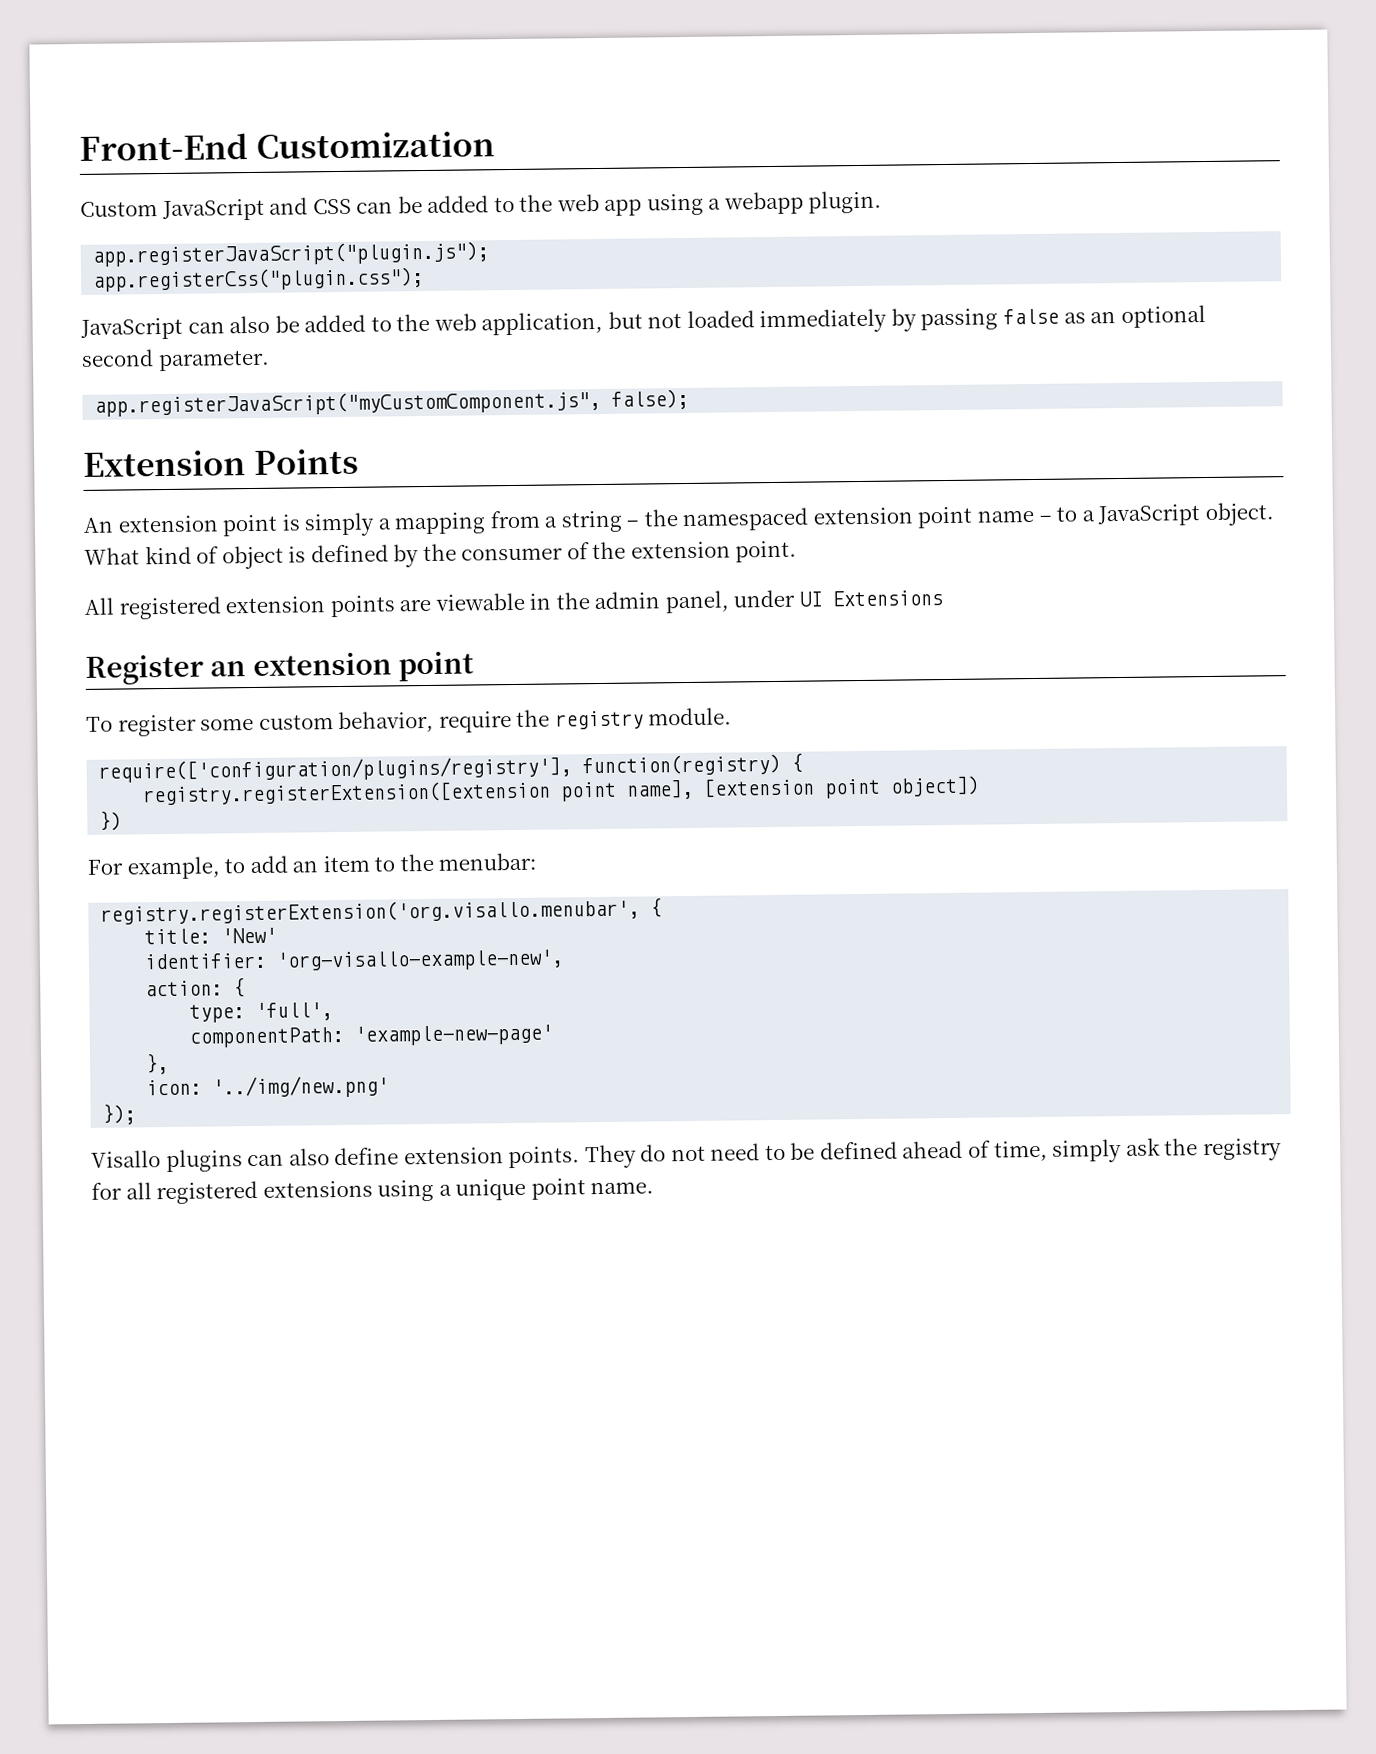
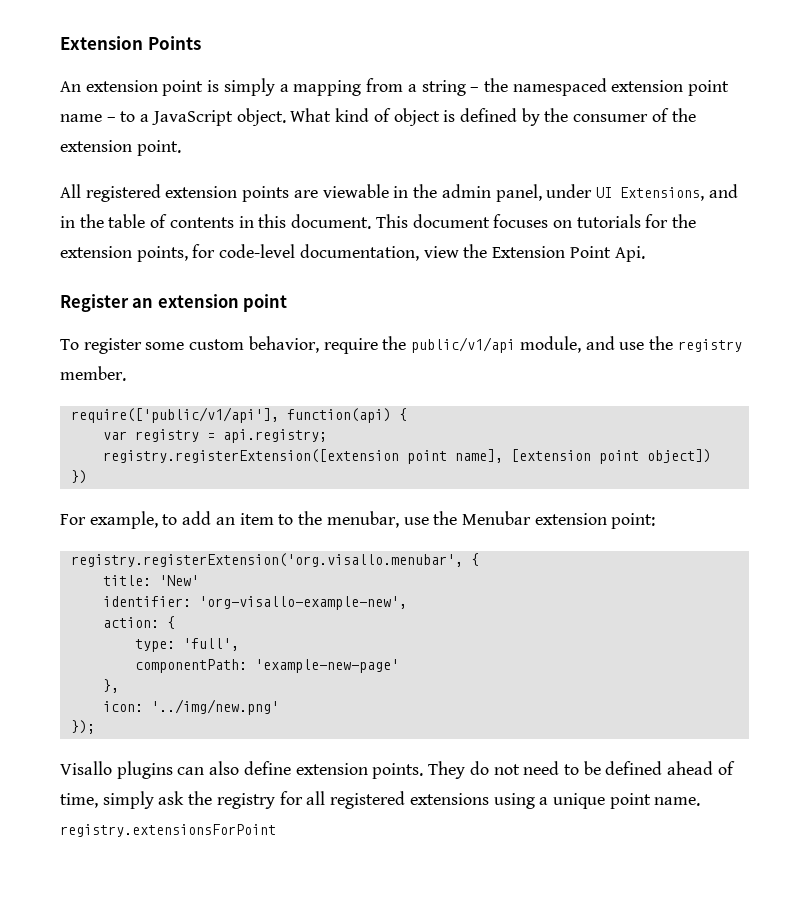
[79,131,495,161] [80,190,883,222] [92,241,490,267] [92,267,425,292] [80,305,1206,340] [81,349,270,372] [94,388,690,417] Front-End Customization // Custom JavaScript and CSS can be added to the web app using a webapp plugin. // app.registerJavaScript("plugin.js"); // app.registerCss("plugin.css"); // JavaScript can also be added to the web application, but not loaded immediately by passing false as an optional second parameter. // app.registerJavaScript("myCustomComponent.js", false); // -> (60, 43) none
[831,590,943,607] Extensions -> [619,184,738,201] [60,214,697,229] [60,244,645,262] Extensions, and in the table of contents in this document. This document focuses on tutorials for the extension points, for code-level documentation, view the Extension Point Api.
[554,707,733,730] [98,752,804,783] registry module. // require(['configuration/plugins/registry'], function(registry) { -> [411,336,742,353] [60,366,126,381] [70,407,407,423] [102,429,327,443] public/v1/api module, and use the registry member. // require(['public/v1/api'], function(api) { // var registry = api.registry;
[438,852,538,871] menubar: -> [326,511,656,529] menubar, use the Menubar extension point:
(655, 1188) none -> [60,824,276,837] registry.extensionsForPoint

